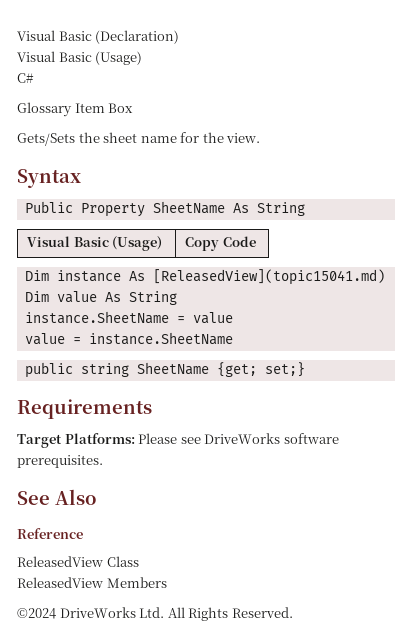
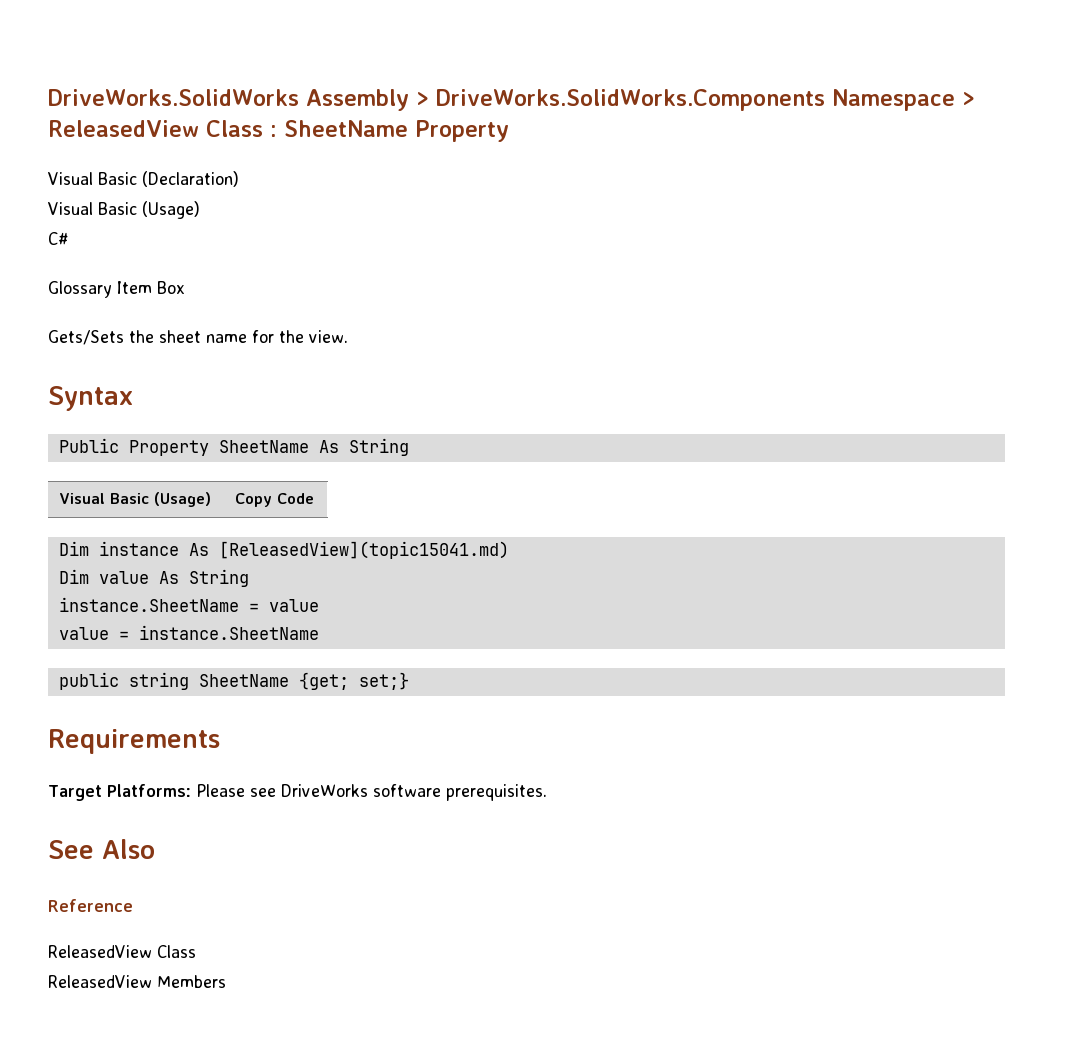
(17, 35) none -> [48,89,975,111] [48,120,509,142] DriveWorks.SolidWorks Assembly > DriveWorks.SolidWorks.Components Namespace > ReleasedView Class : SheetName Property //
[17,607,293,621] // ©2024 DriveWorks Ltd. All Rights Reserved. -> (226, 981) none

